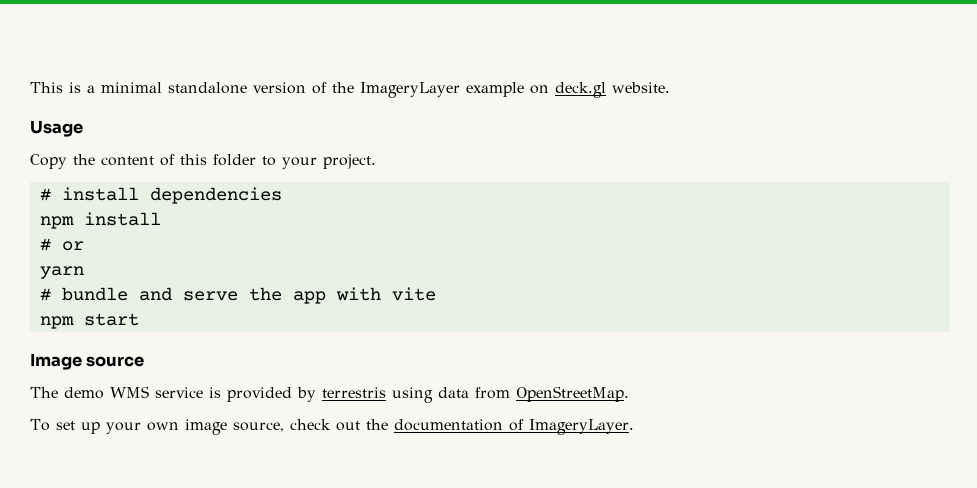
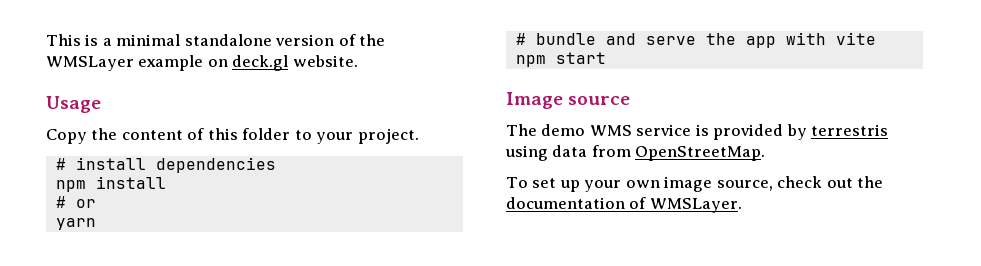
[360,82,460,98] ImageryLayer -> [46,56,134,71] WMSLayer
[528,419,634,435] ImageryLayer. -> [649,198,742,213] WMSLayer.

